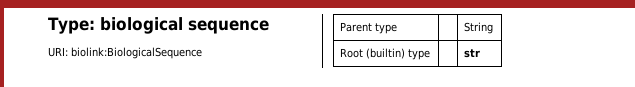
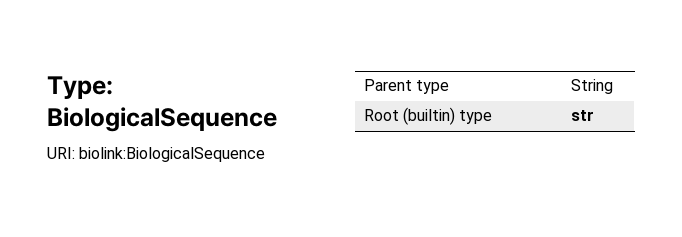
[99,17,269,34] biological sequence -> [47,107,277,132] BiologicalSequence

